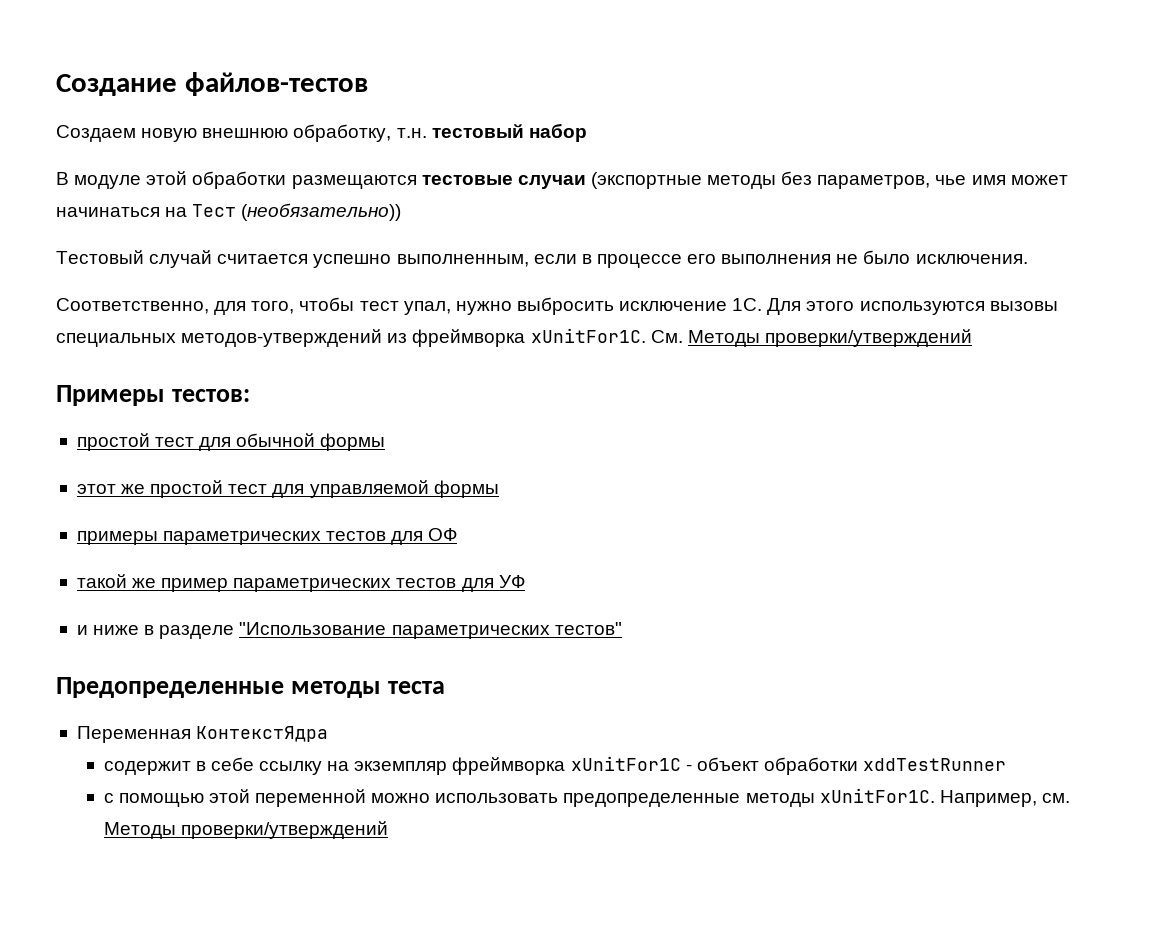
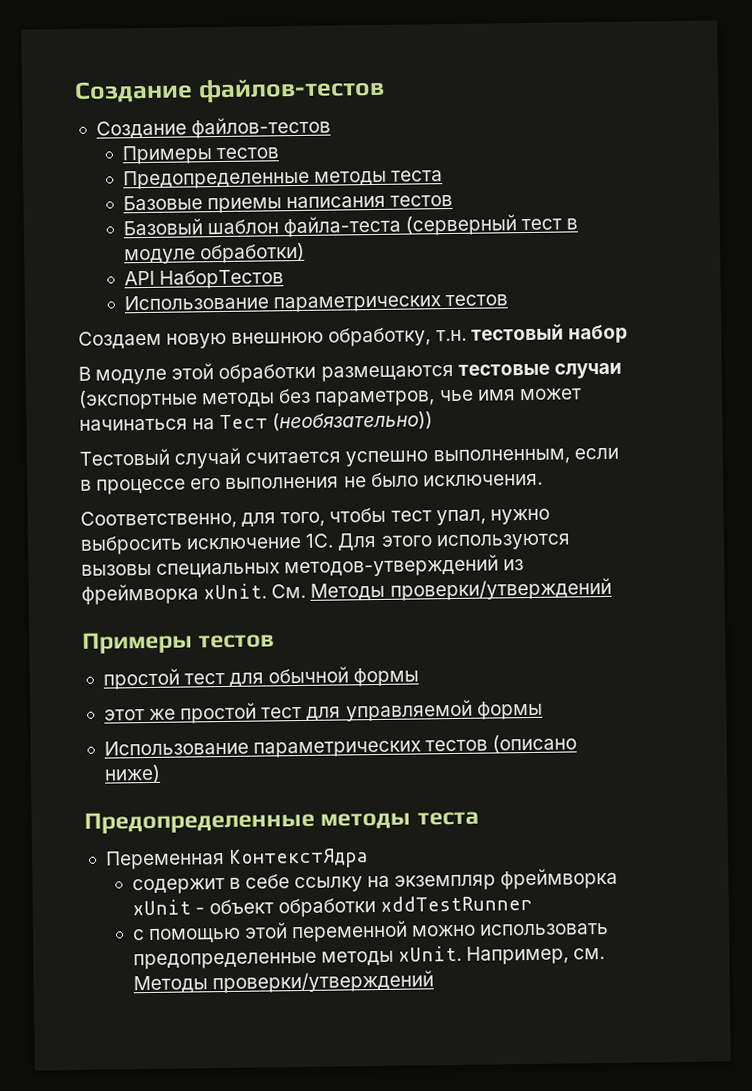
[56,72,368,96] Создание файлов-тестов -> [74,76,385,104] [95,116,332,139] [121,145,279,165] [122,168,443,190] [122,194,454,214] [122,214,579,238] [123,242,305,265] [123,269,284,289] [123,294,508,313] Создание файлов-тестов // Создание файлов-тестов // Примеры тестов // Предопределенные методы теста // Базовые приемы написания тестов // Базовый шаблон файла-теста (серверный тест в модуле обработки) // API НаборТестов // Использование параметрических тестов
[530,328,646,343] xUnitFor1C. -> [203,583,268,600] xUnit.
[171,389,250,402] тестов: -> [198,634,276,649] тестов
[76,528,458,545] [76,574,525,592] [76,622,622,639] примеры параметрических тестов для ОФ // такой же пример параметрических тестов для УФ // и ниже в разделе "Использование параметрических тестов" -> [103,734,578,758] [103,764,161,784] Использование параметрических тестов (описано ниже)
[570,756,681,771] xUnitFor1C -> [131,899,191,916] xUnit
[819,788,935,803] xUnitFor1C. -> [397,945,462,962] xUnit.

